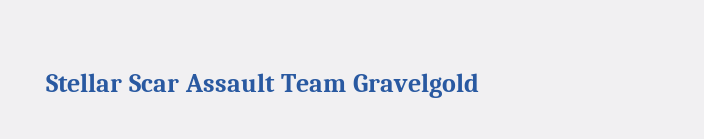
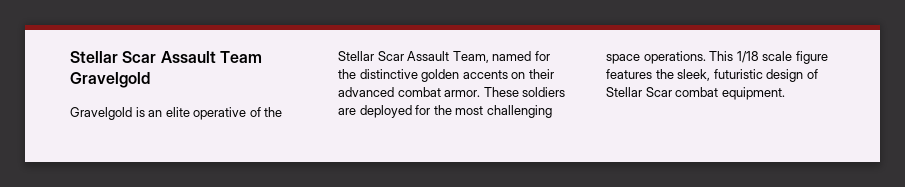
(479, 85) none -> [70,107,283,120] [338,51,550,63] [338,69,554,82] [338,87,566,97] [338,105,552,118] [606,51,828,64] [606,69,818,82] [606,87,785,100] // Gravelgold is an elite operative of the Stellar Scar Assault Team, named for the distinctive golden accents on their advanced combat armor. These soldiers are deployed for the most challenging space operations. This 1/18 scale figure features the sleek, futuristic design of Stellar Scar combat equipment.

